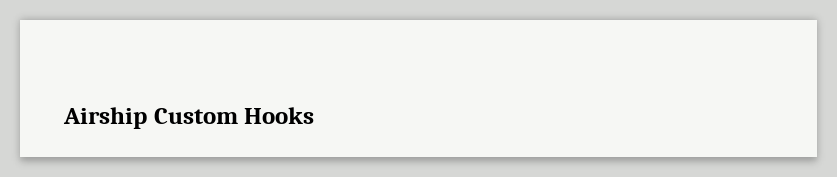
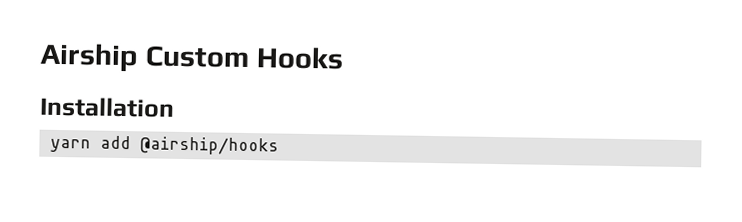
(315, 115) none -> [39,96,175,118] [50,135,280,156] // Installation // yarn add @airship/hooks

